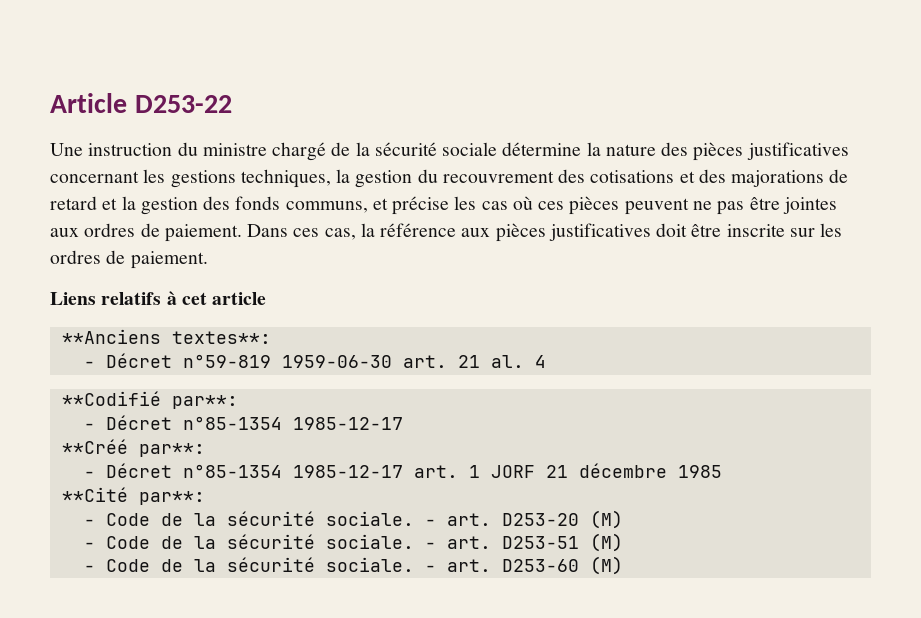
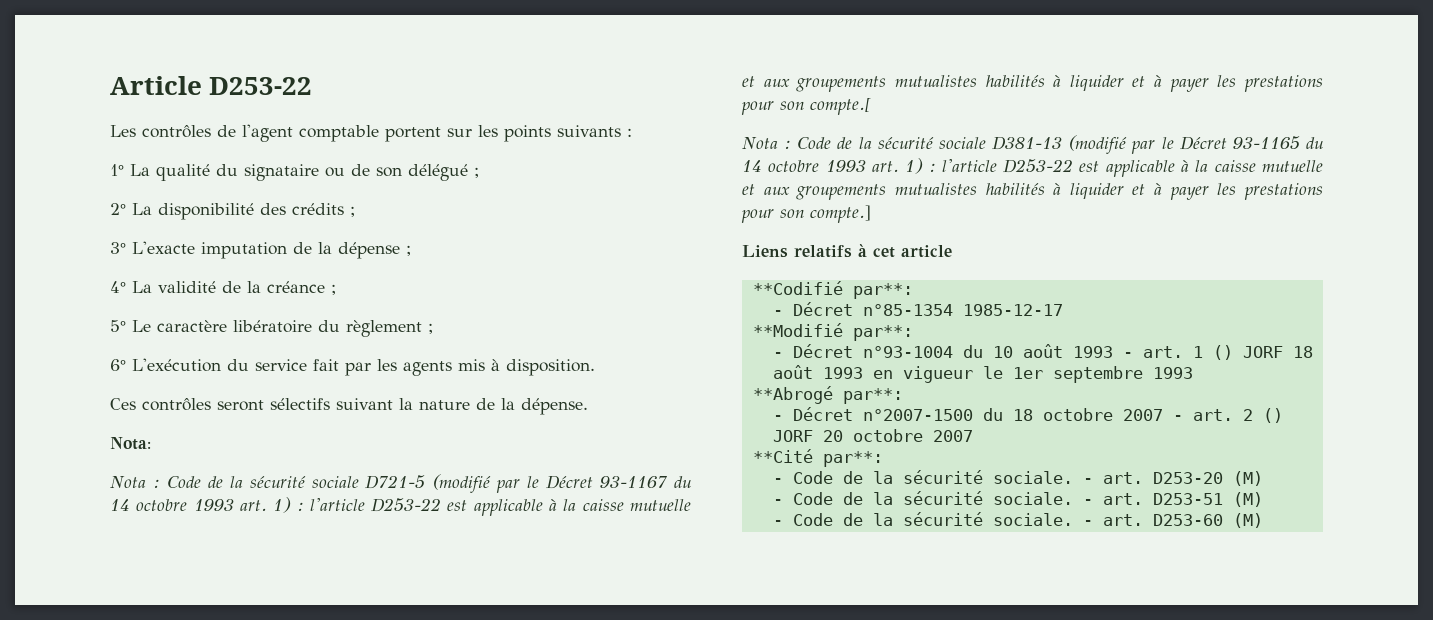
[50,142,849,161] [50,169,849,188] [50,196,837,215] [50,223,843,242] [50,250,208,269] Une instruction du ministre chargé de la sécurité sociale détermine la nature des pièces justificatives concernant les gestions techniques, la gestion du recouvrement des cotisations et des majorations de retard et la gestion des fonds communs, et précise les cas où ces pièces peuvent ne pas être jointes aux ordres de paiement. Dans ces cas, la référence aux pièces justificatives doit être inscrite sur les ordres de paiement. -> [110,124,632,142] [110,164,479,181] [110,203,355,220] [110,241,411,259] [110,281,336,295] [110,320,433,337] [110,358,595,376] [110,398,588,415] [110,437,151,450] [110,474,691,493] [110,497,692,516] [742,75,1323,92] [741,97,871,115] [742,135,1323,154] [742,158,1323,177] [742,183,1323,200] [741,205,871,223] Les contrôles de l'agent comptable portent sur les points suivants : // 1° La qualité du signataire ou de son délégué ; // 2° La disponibilité des crédits ; // 3° L'exacte imputation de la dépense ; // 4° La validité de la créance ; // 5° Le caractère libératoire du règlement ; // 6° L'exécution du service fait par les agents mis à disposition. // Ces contrôles seront sélectifs suivant la nature de la dépense. // Nota: // Nota : Code de la sécurité sociale D721-5 (modifié par le Décret 93-1167 du 14 octobre 1993 art. 1) : l'article D253-22 est applicable à la caisse mutuelle et aux groupements mutualistes habilités à liquider et à payer les prestations pour son compte.[ // Nota : Code de la sécurité sociale D381-13 (modifié par le Décret 93-1165 du 14 octobre 1993 art. 1) : l'article D253-22 est applicable à la caisse mutuelle et aux groupements mutualistes habilités à liquider et à payer les prestations pour son compte.]
[61,329,271,344] [83,353,546,368] // **Anciens textes**: // - Décret n°59-819 1959-06-30 art. 21 al. 4 -> (952, 251) none
[61,439,205,457] [83,463,722,478] **Créé par**: // - Décret n°85-1354 1985-12-17 art. 1 JORF 21 décembre 1985 -> [752,323,913,341] [772,344,1313,360] [772,365,1193,383] [752,386,903,404] [772,407,1283,423] [772,429,973,442] **Modifié par**: // - Décret n°93-1004 du 10 août 1993 - art. 1 () JORF 18 août 1993 en vigueur le 1er septembre 1993 // **Abrogé par**: // - Décret n°2007-1500 du 18 octobre 2007 - art. 2 () JORF 20 octobre 2007

